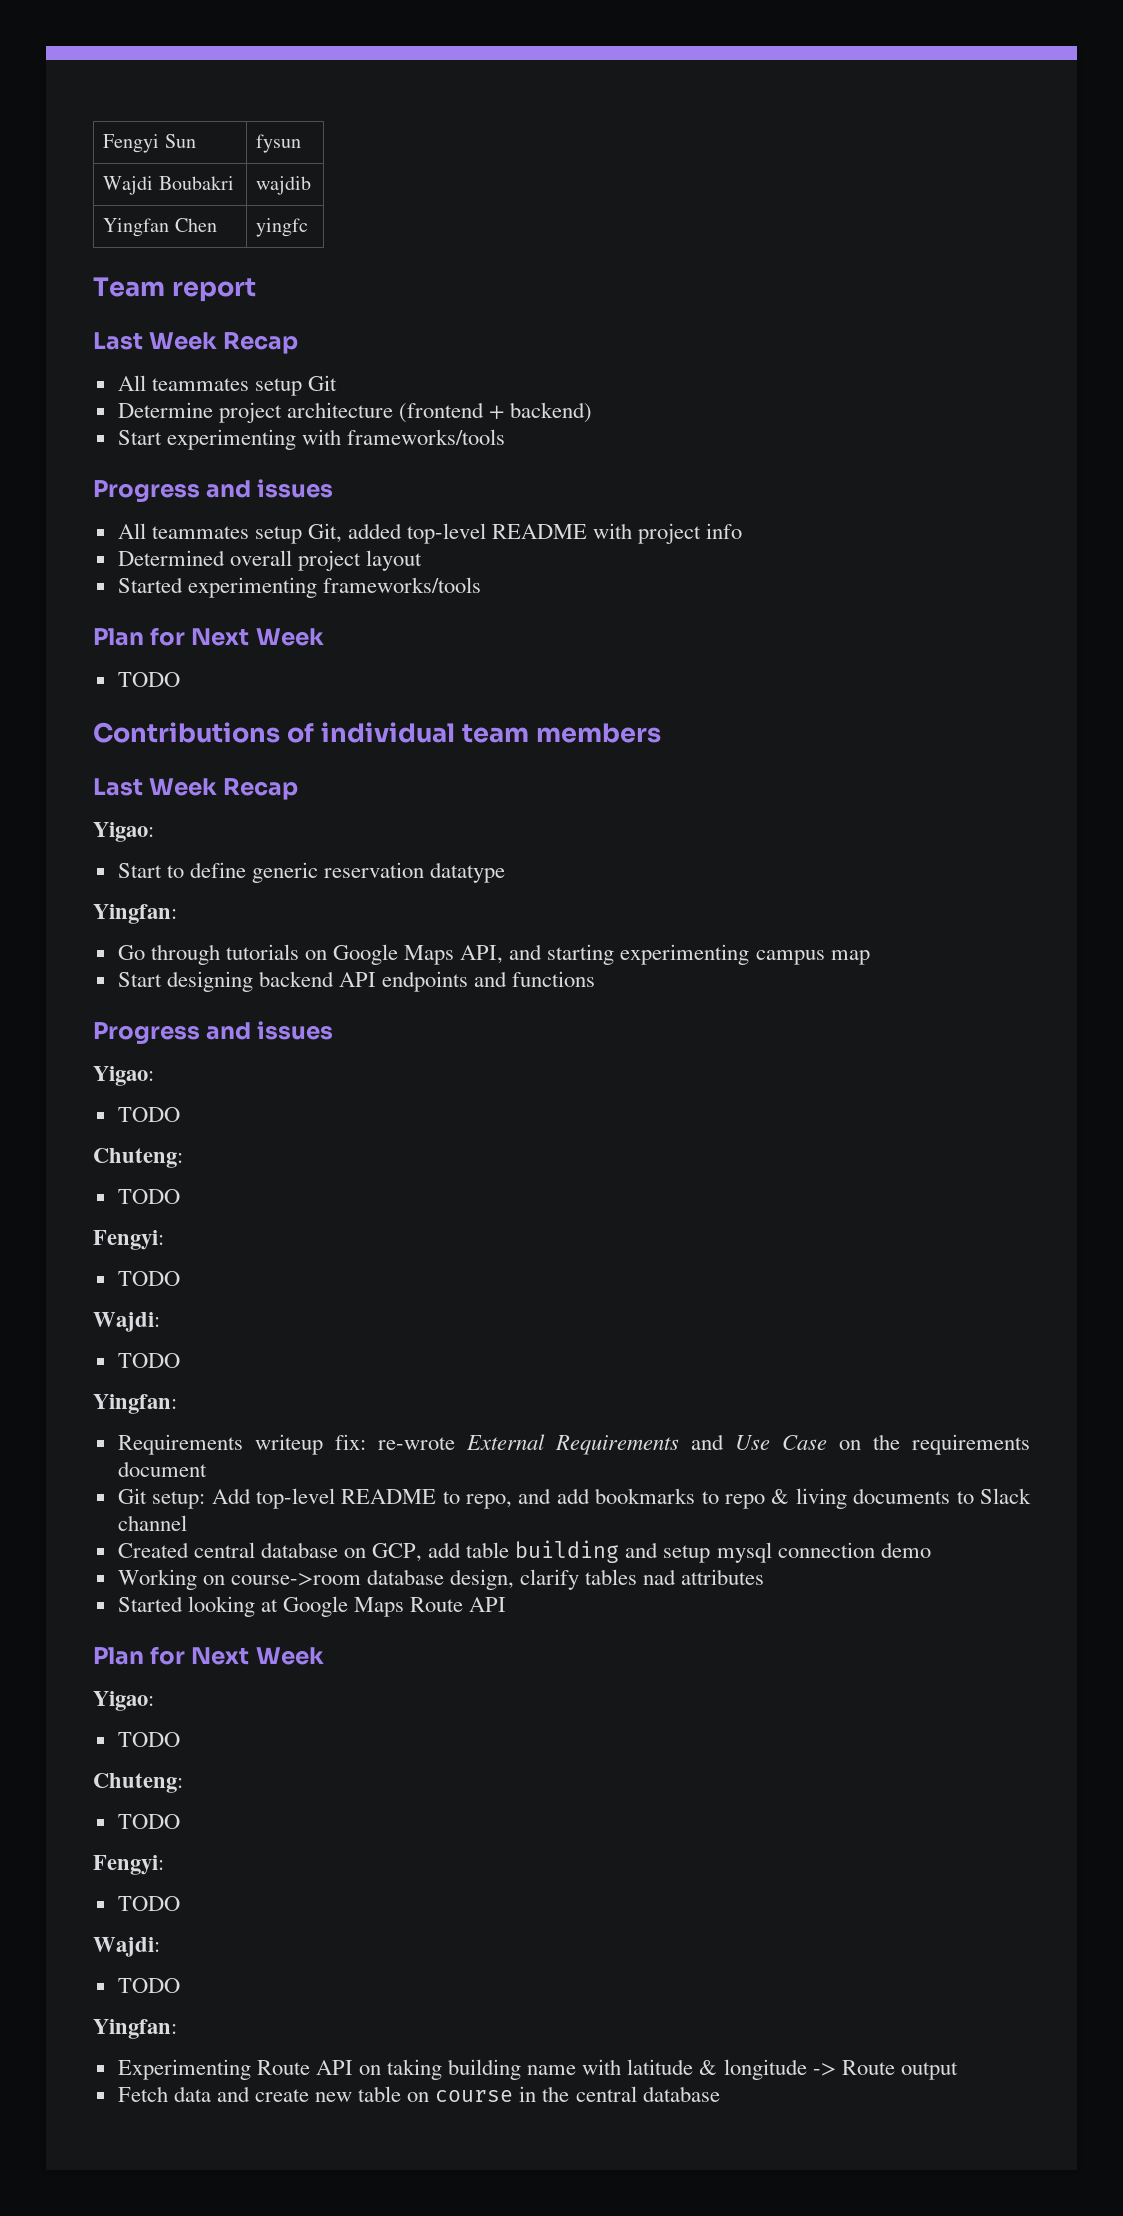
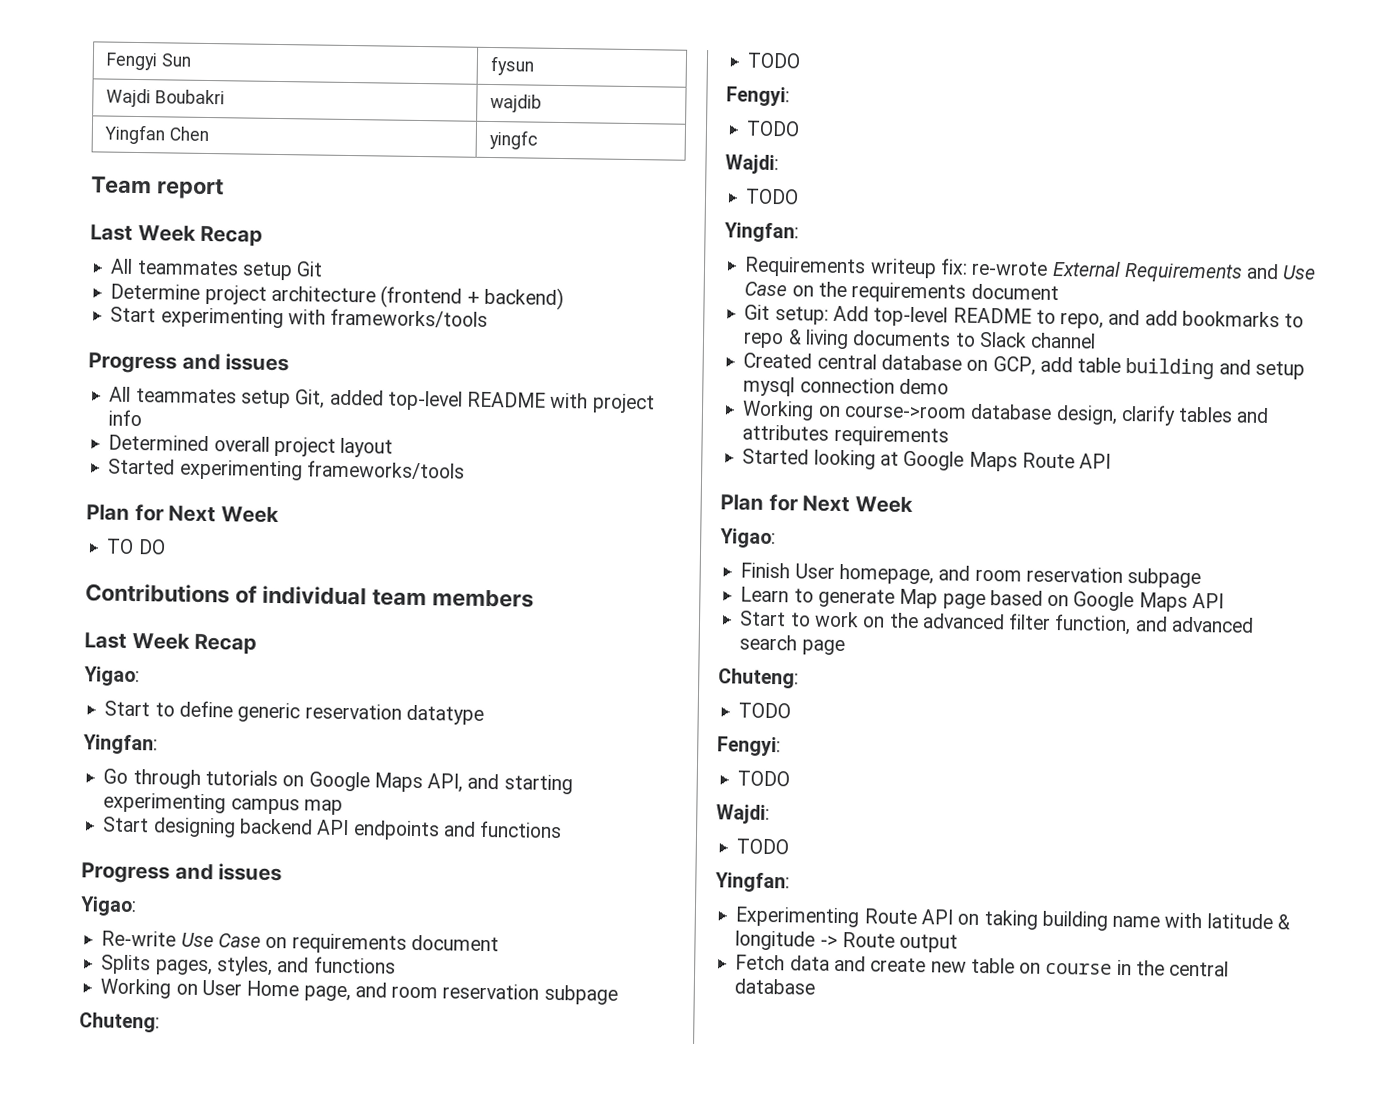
[117,672,180,687] TODO -> [106,538,166,555] TO DO
[117,1107,180,1122] TODO -> [101,930,499,954] [100,954,396,976] [100,978,618,1005] Re-write Use Case on requirements document // Splits pages, styles, and functions // Working on User Home page, and room reservation subpage
[643,1569,677,1585] nad -> [1236,407,1270,424] and
(765, 1577) none -> [833,425,949,447] requirements
[117,1732,180,1747] TODO -> [740,562,1202,589] [740,586,1224,612] [739,610,1254,636] [739,634,845,656] Finish User homepage, and room reservation subpage // Learn to generate Map page based on Google Maps API // Start to work on the advanced filter function, and advanced search page

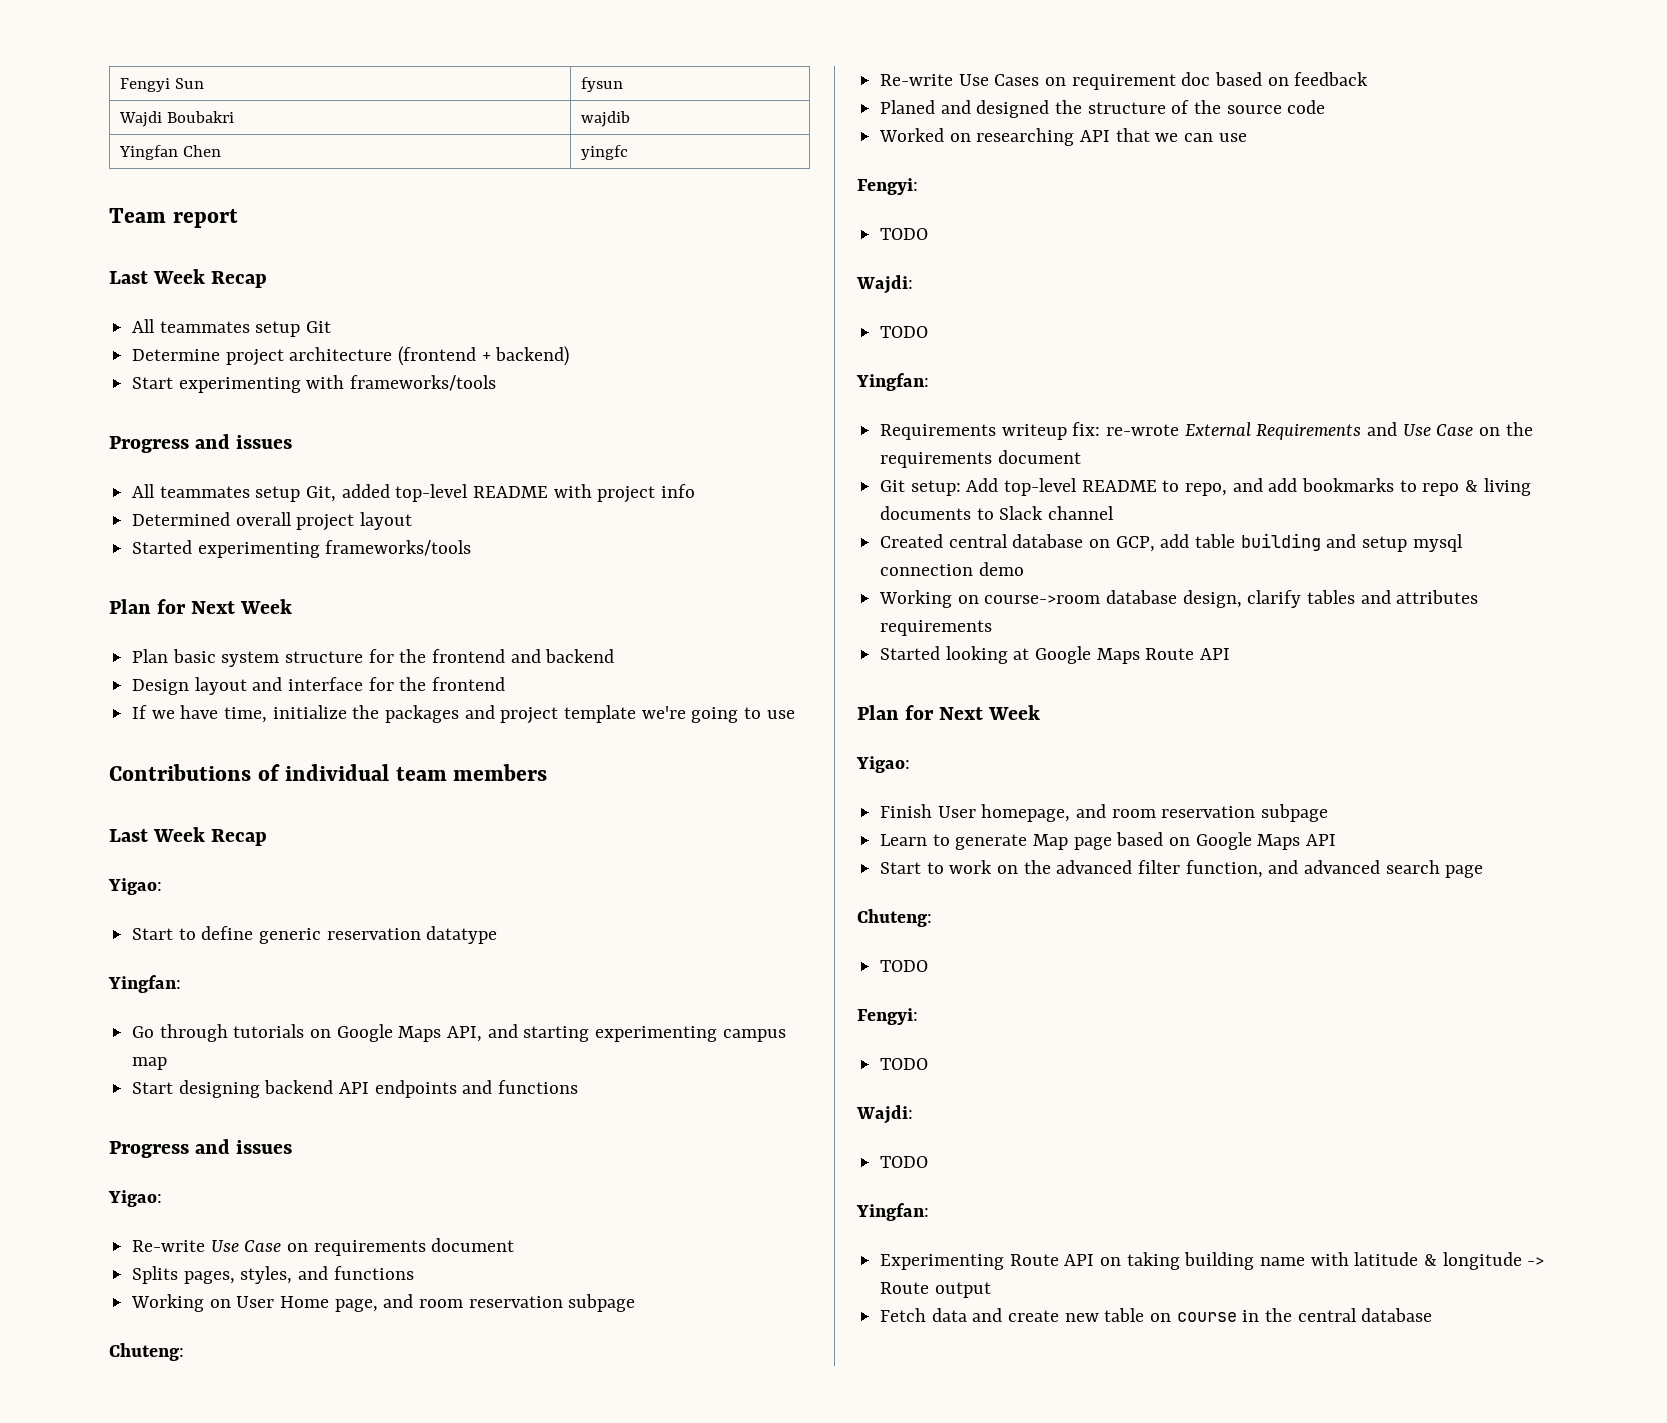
[106,538,166,555] TO DO -> [132,649,615,667] [132,677,506,695] [132,705,795,724] Plan basic system structure for the frontend and backend // Design layout and interface for the frontend // If we have time, initialize the packages and project template we're going to use
[747,52,802,69] TODO -> [880,72,1369,90] [880,100,1326,118] [879,128,1247,146] Re-write Use Cases on requirement doc based on feedback // Planed and designed the structure of the source code // Worked on researching API that we can use

